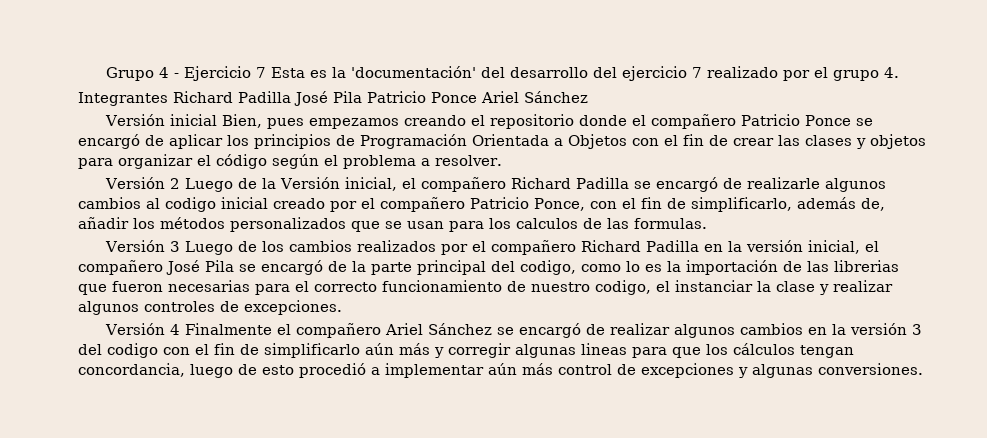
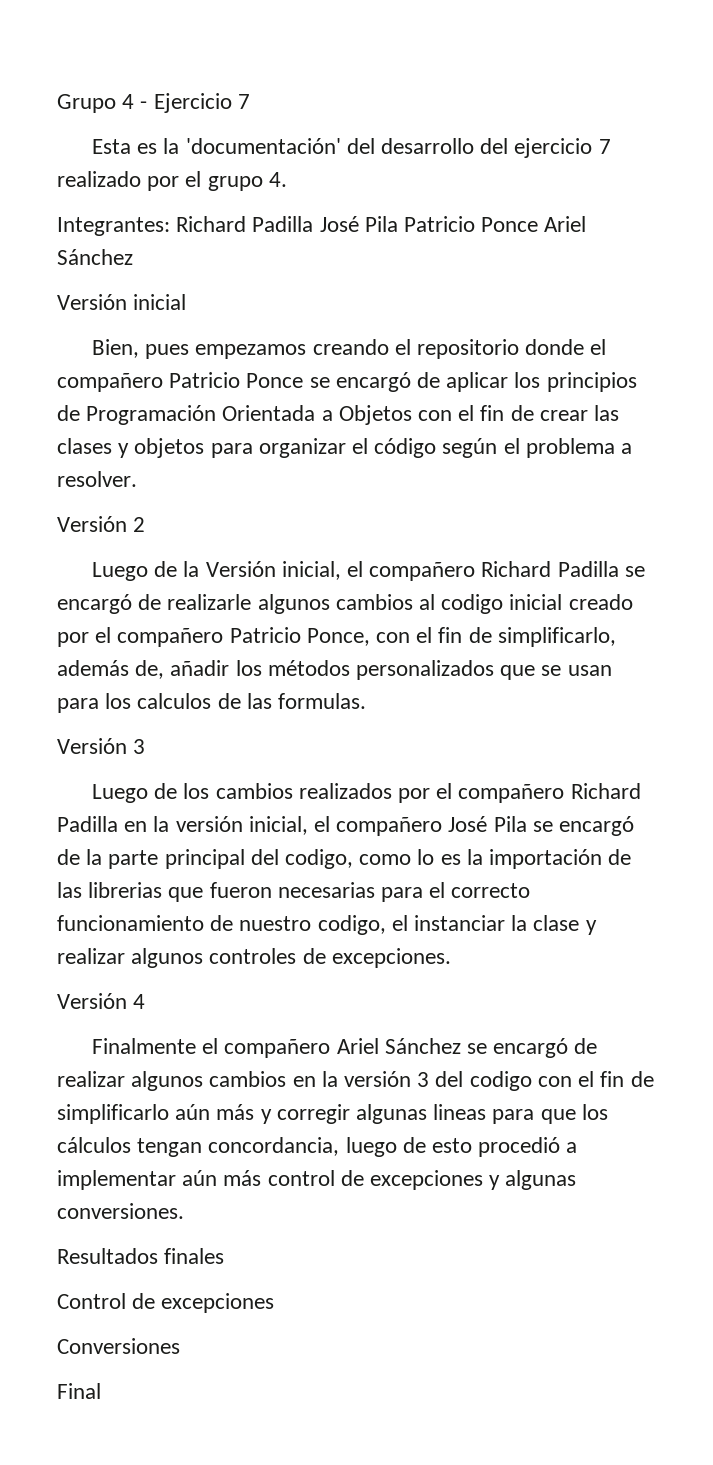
(267, 72) none -> (250, 101) //
[78,92,168,106] Integrantes -> [57,217,170,236] Integrantes:
(218, 120) none -> (187, 302) //
(181, 183) none -> (146, 524) //
(181, 246) none -> (146, 746) //
(181, 329) none -> (146, 1001) //
(923, 369) none -> [57,1248,225,1264] [57,1293,275,1313] [57,1338,180,1354] [57,1383,101,1399] // Resultados finales // Control de excepciones // Conversiones // Final

